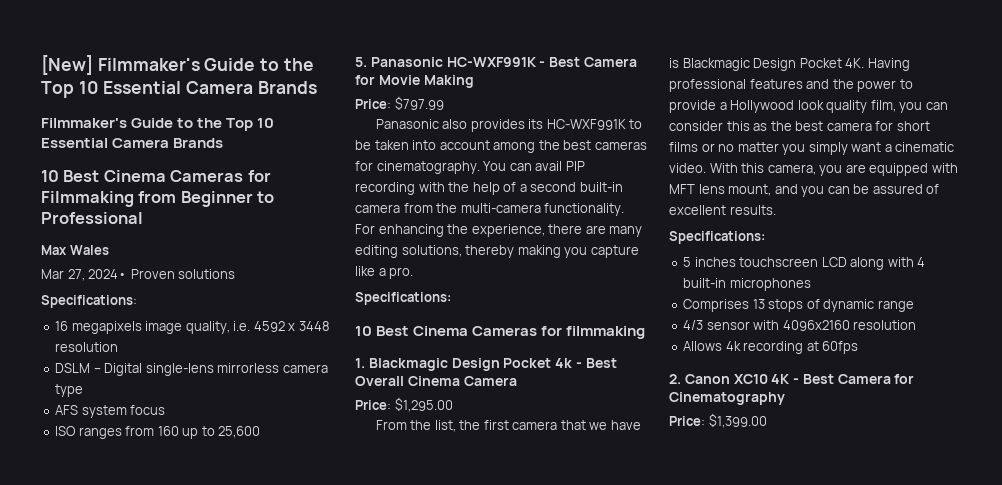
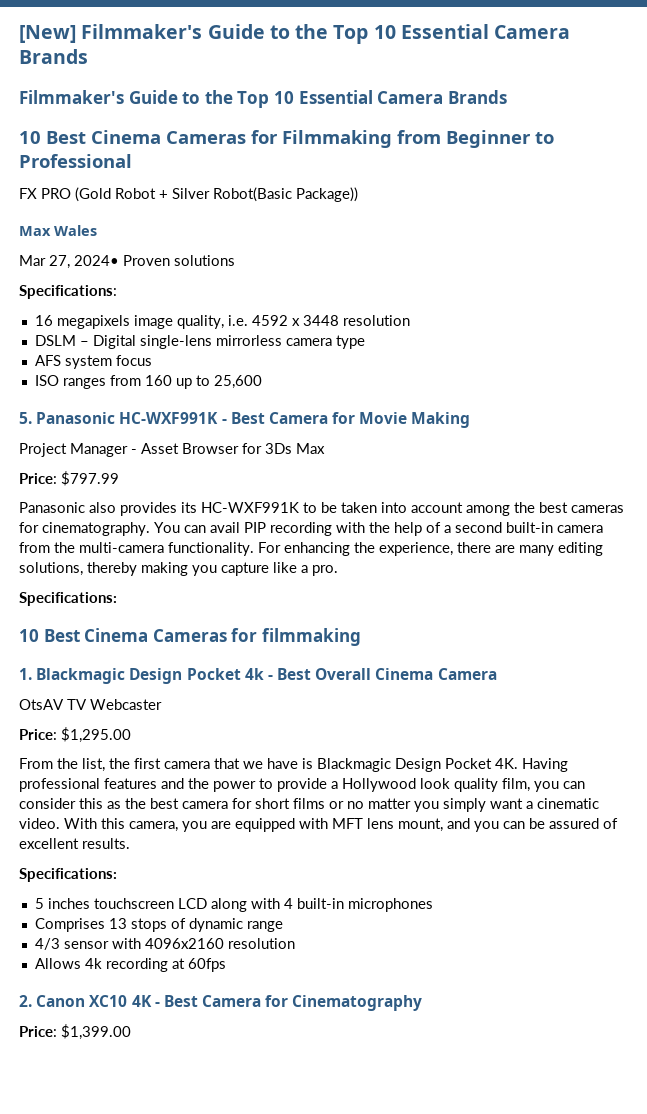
(143, 218) none -> [19,187,358,202] // FX PRO (Gold Robot + Silver Robot(Basic Package))
(474, 81) none -> [19,443,325,457] // Project Manager - Asset Browser for 3Ds Max
(517, 381) none -> [19,699,162,710] // OtsAV TV Webcaster

